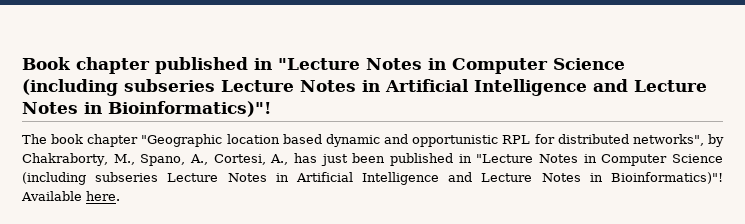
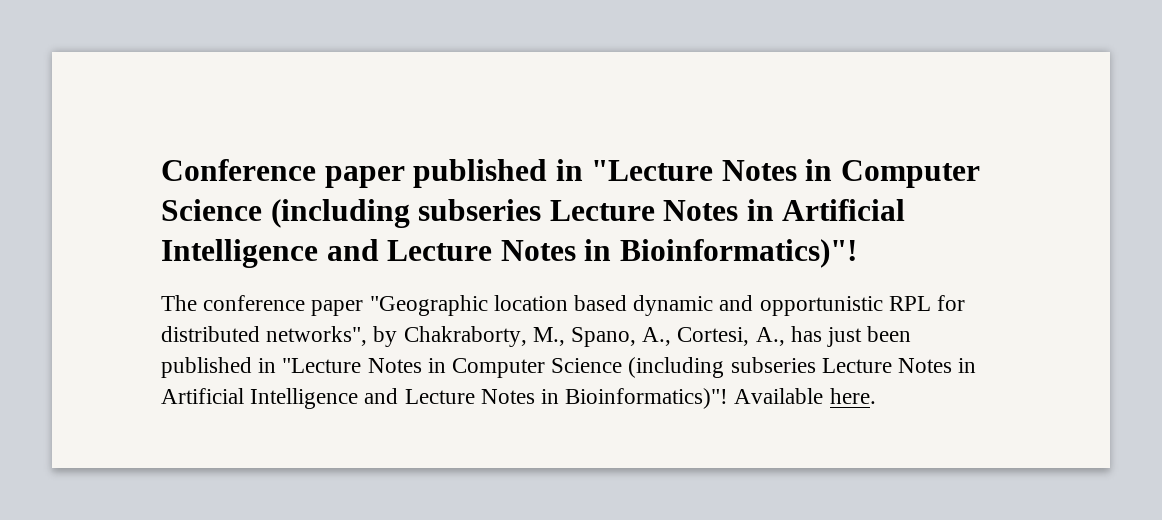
[22,57,150,74] Book chapter -> [161,159,405,188] Conference paper
[51,134,139,147] book chapter -> [203,295,364,316] conference paper

